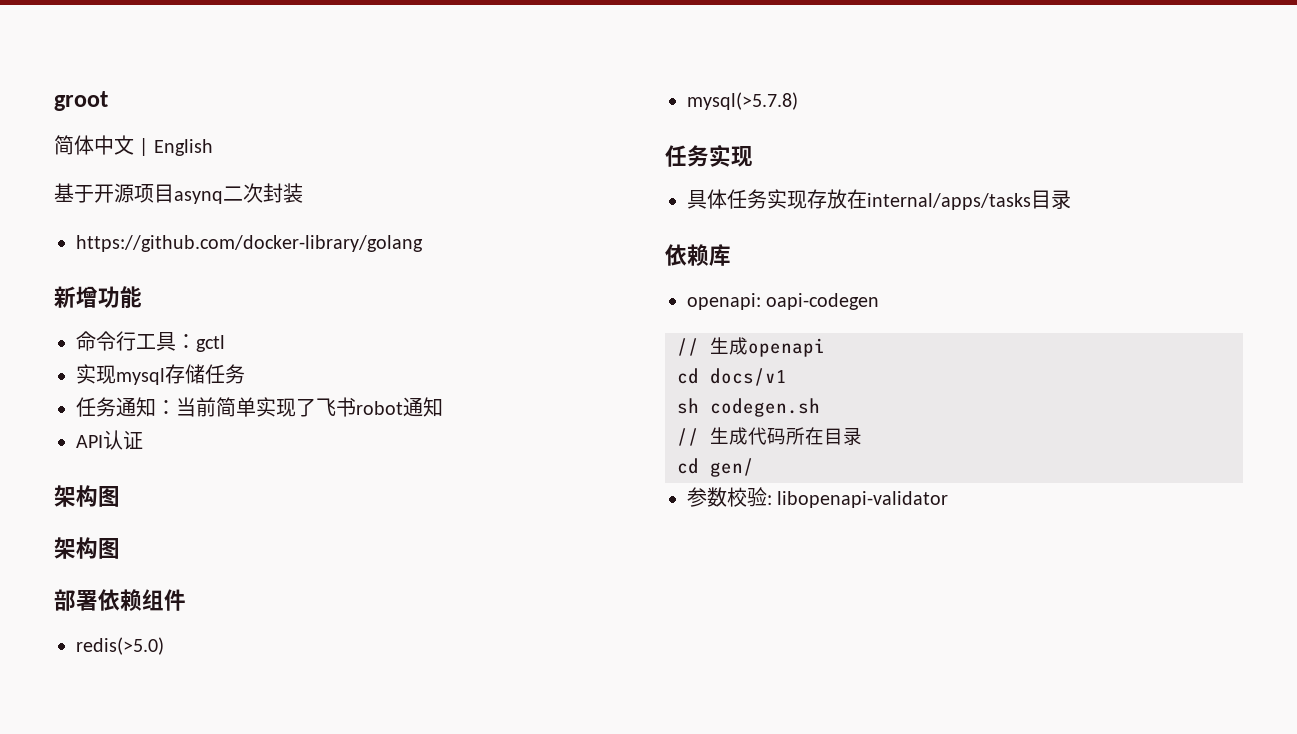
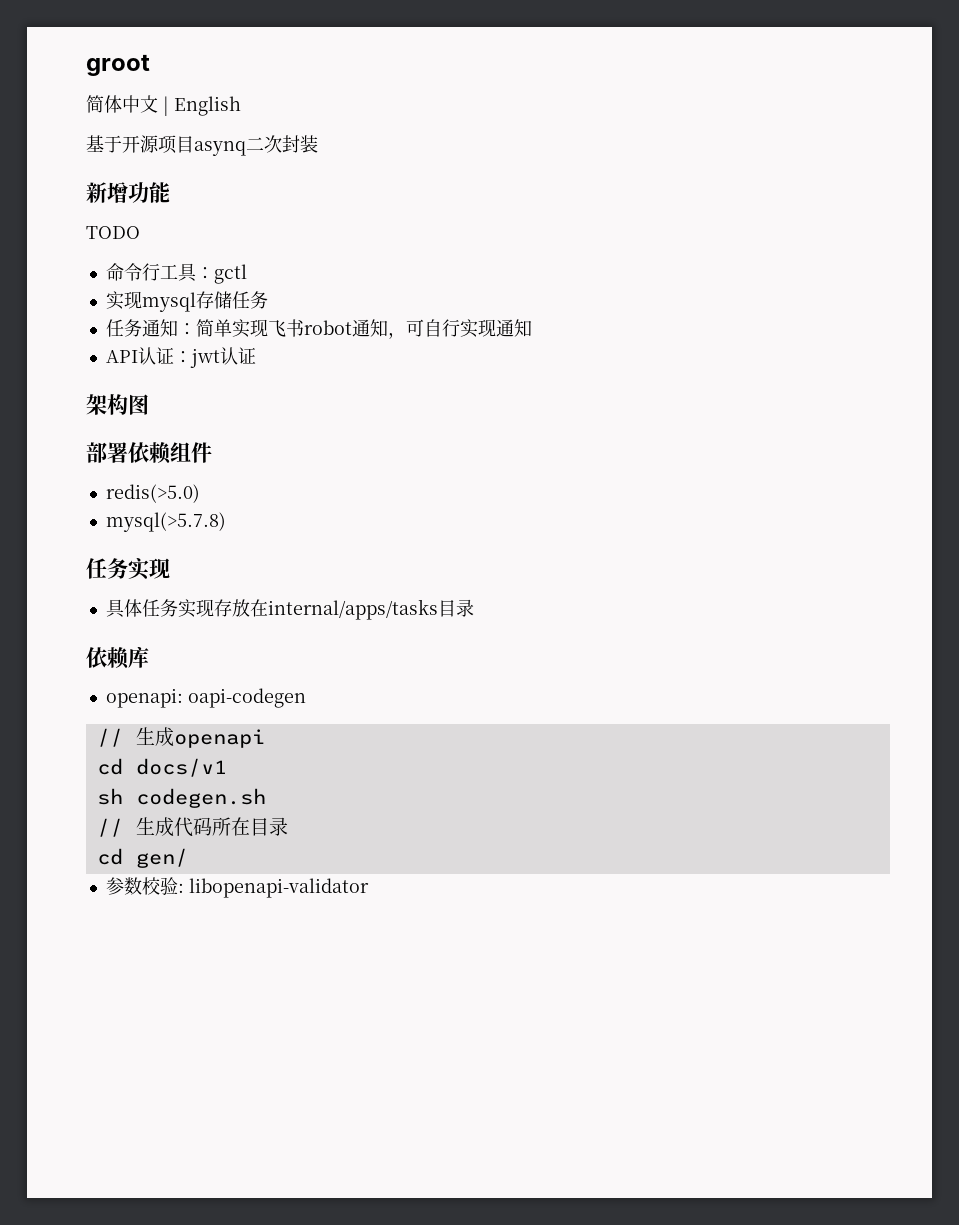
[76,235,423,252] // https://github.com/docker-library/golang -> (318, 144) none
(142, 297) none -> [86,226,140,239] // TODO
[176,397,216,417] 当前 -> (196, 329) none
[296,398,316,417] 了 -> (268, 328) none
(443, 407) none -> [387,319,532,339] ，可自行实现通知
[54,485,120,507] // 架构图 -> [173,347,256,368] ：jwt认证

